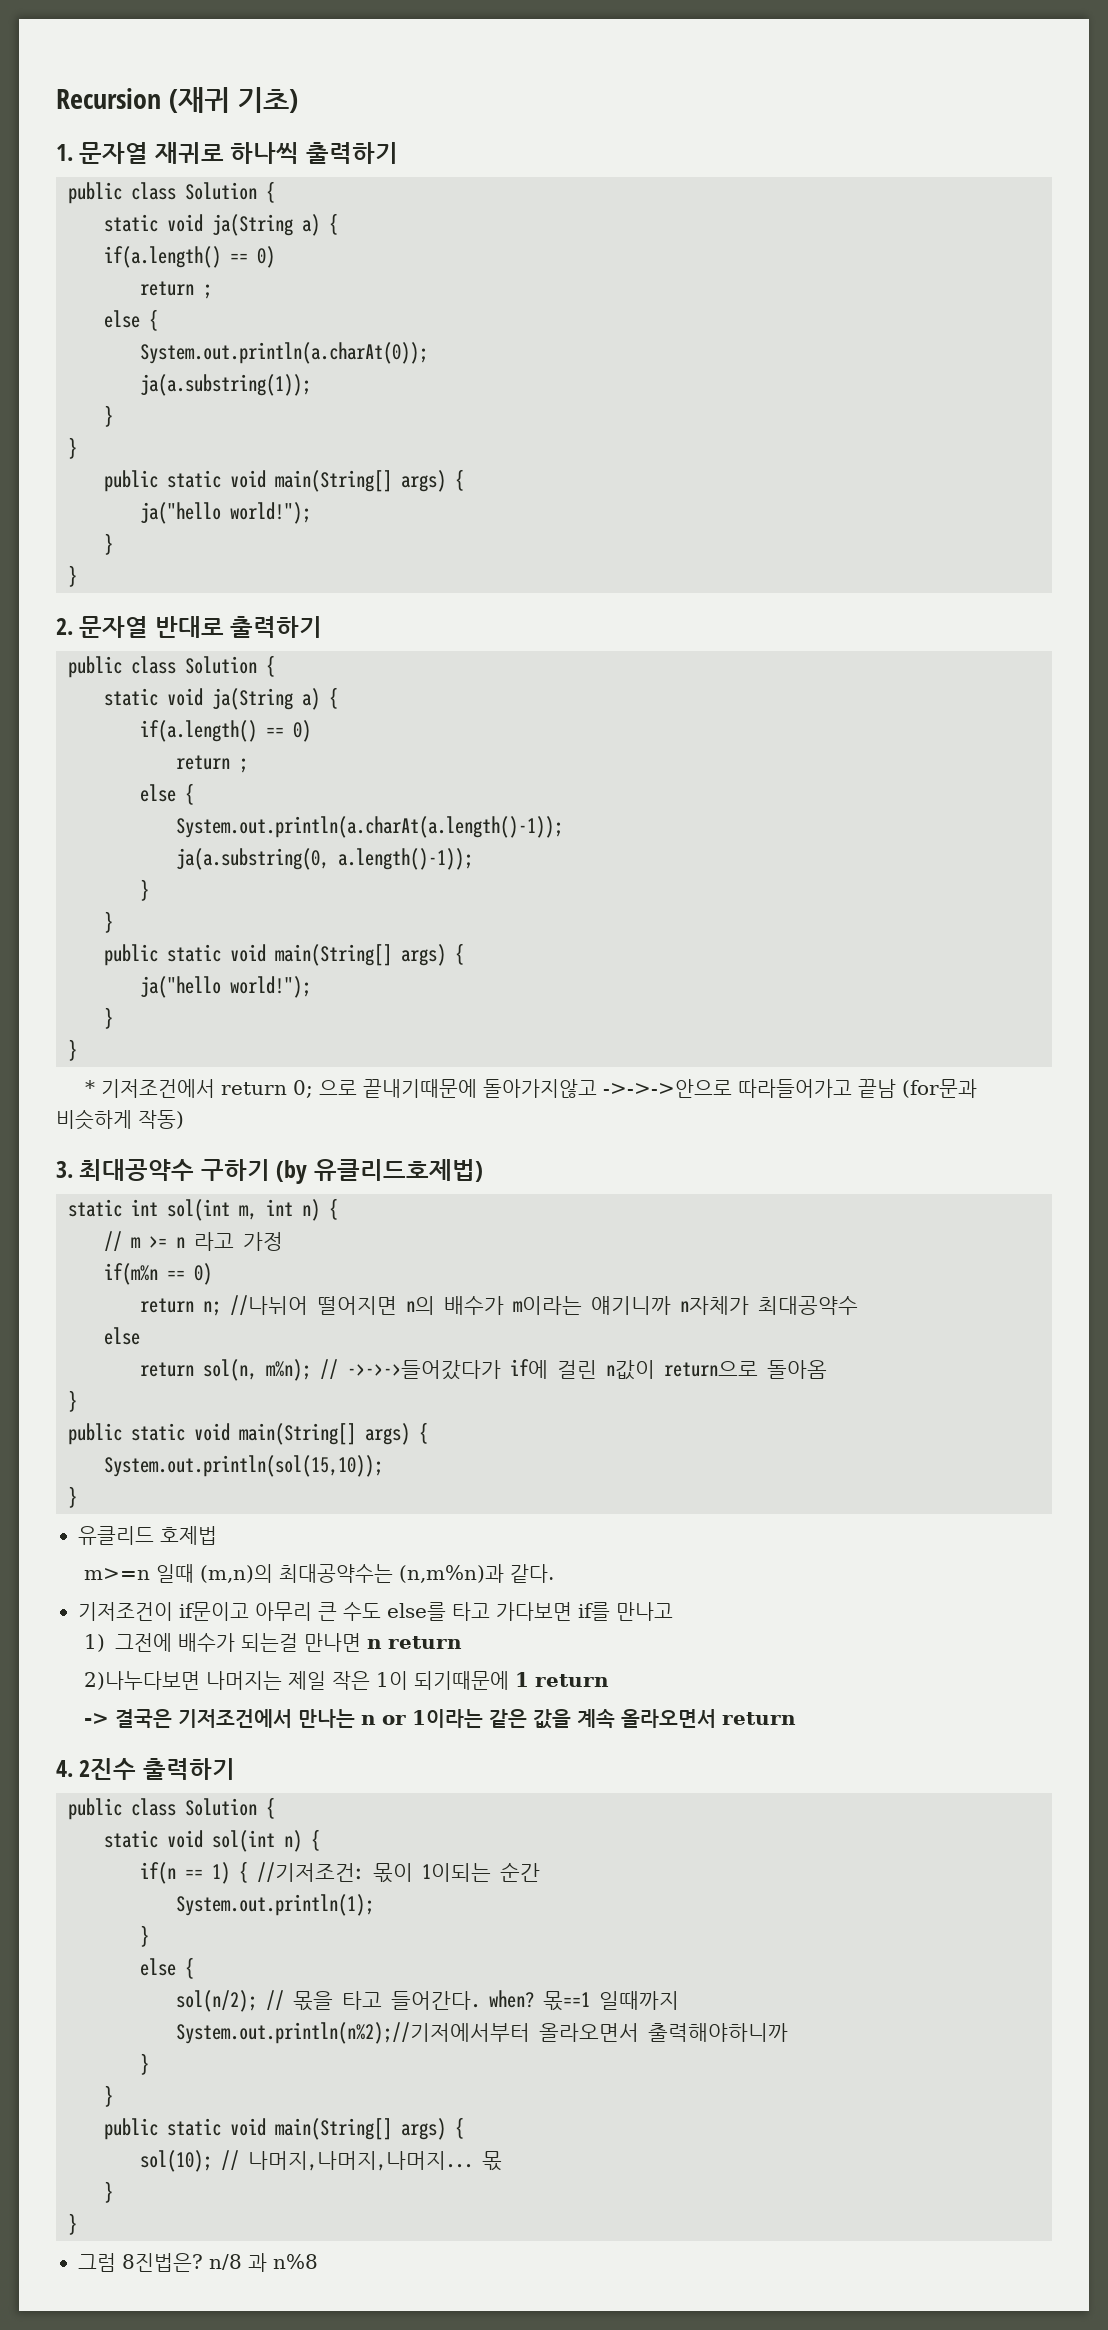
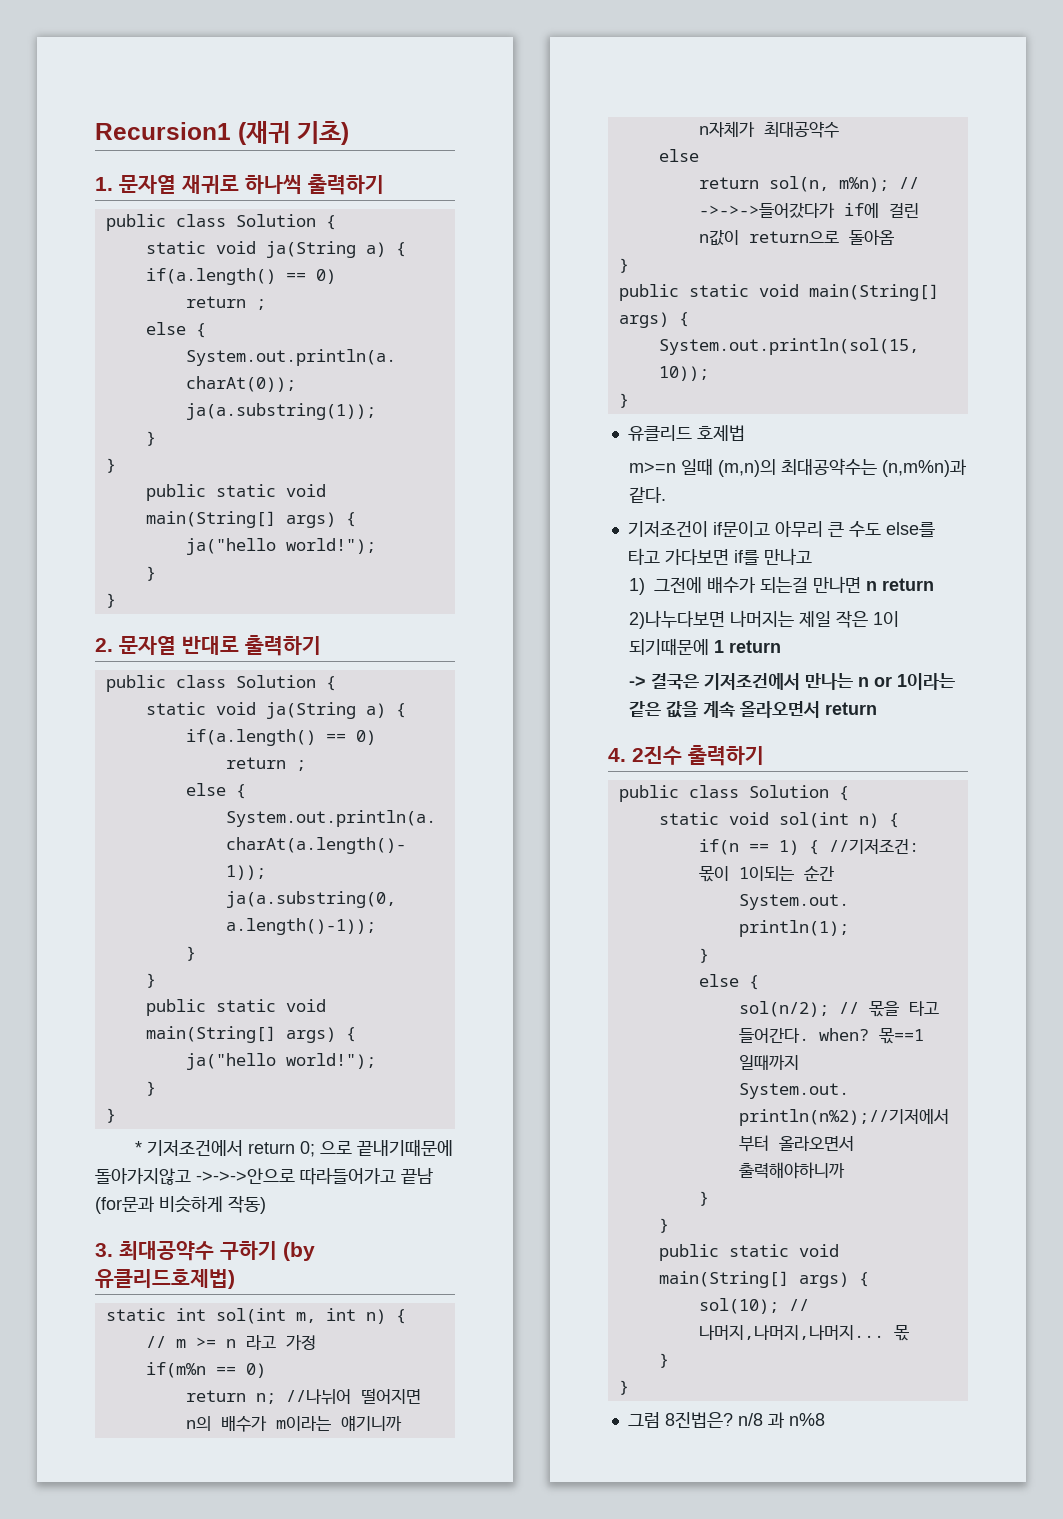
[56,88,161,109] Recursion -> [95,122,231,140] Recursion1

